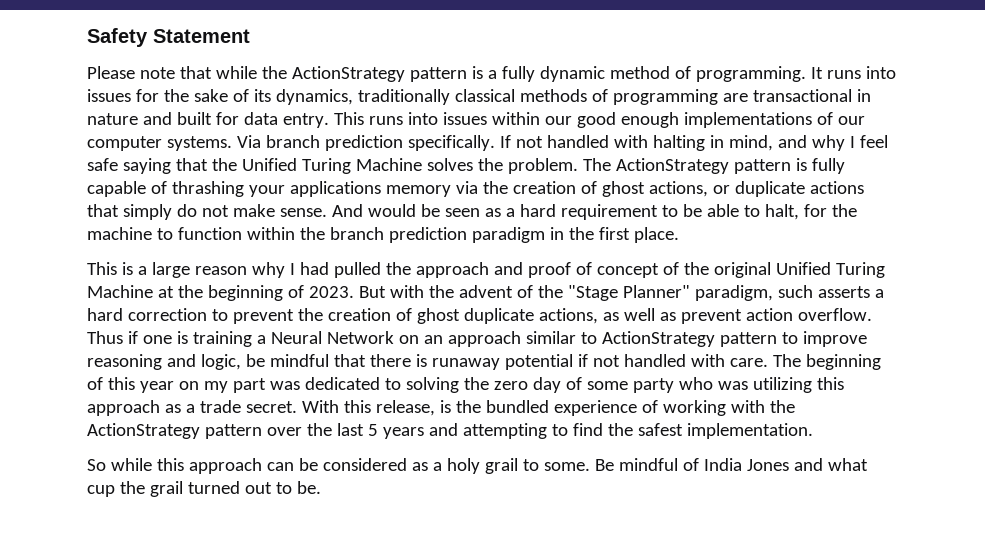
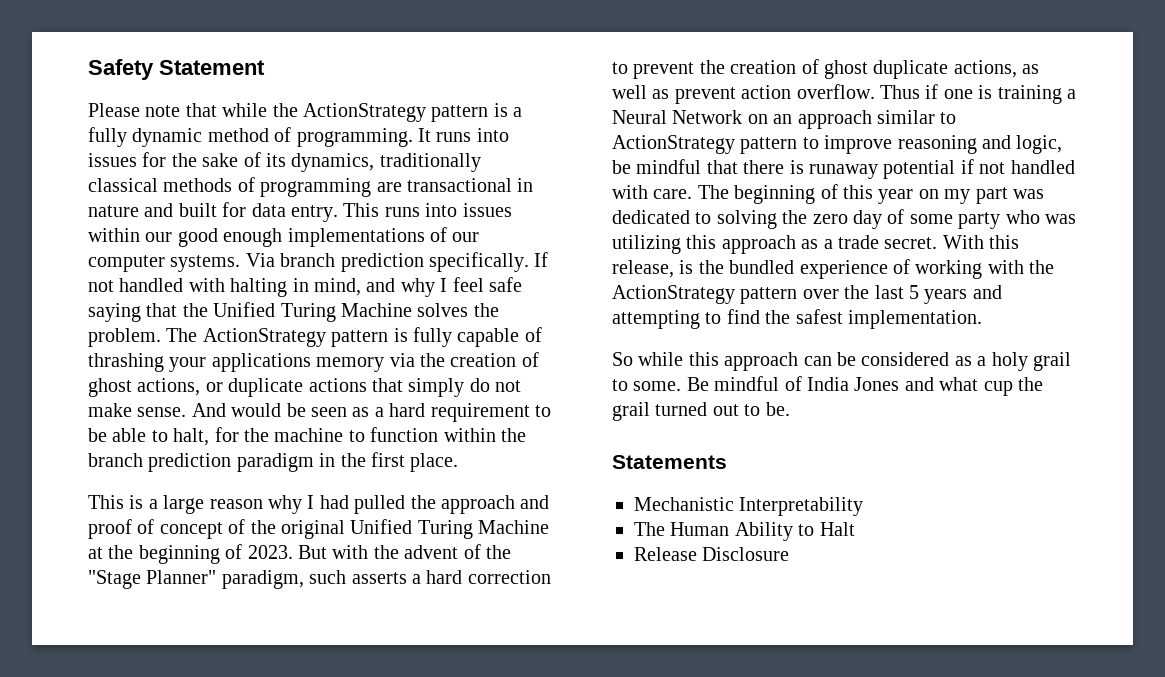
(321, 487) none -> [612,455,727,469] [634,497,864,516] [634,522,855,541] [634,547,790,561] // Statements // Mechanistic Interpretability // The Human Ability to Halt // Release Disclosure

